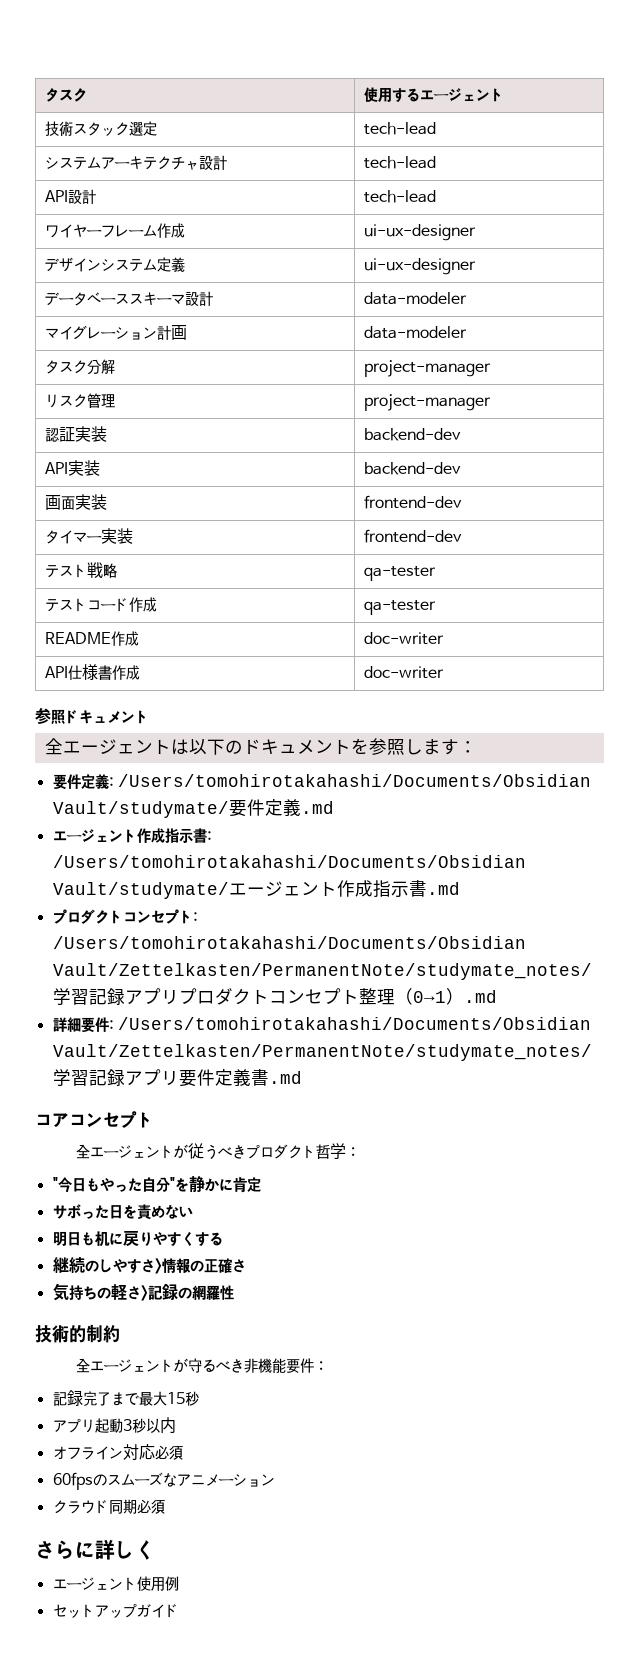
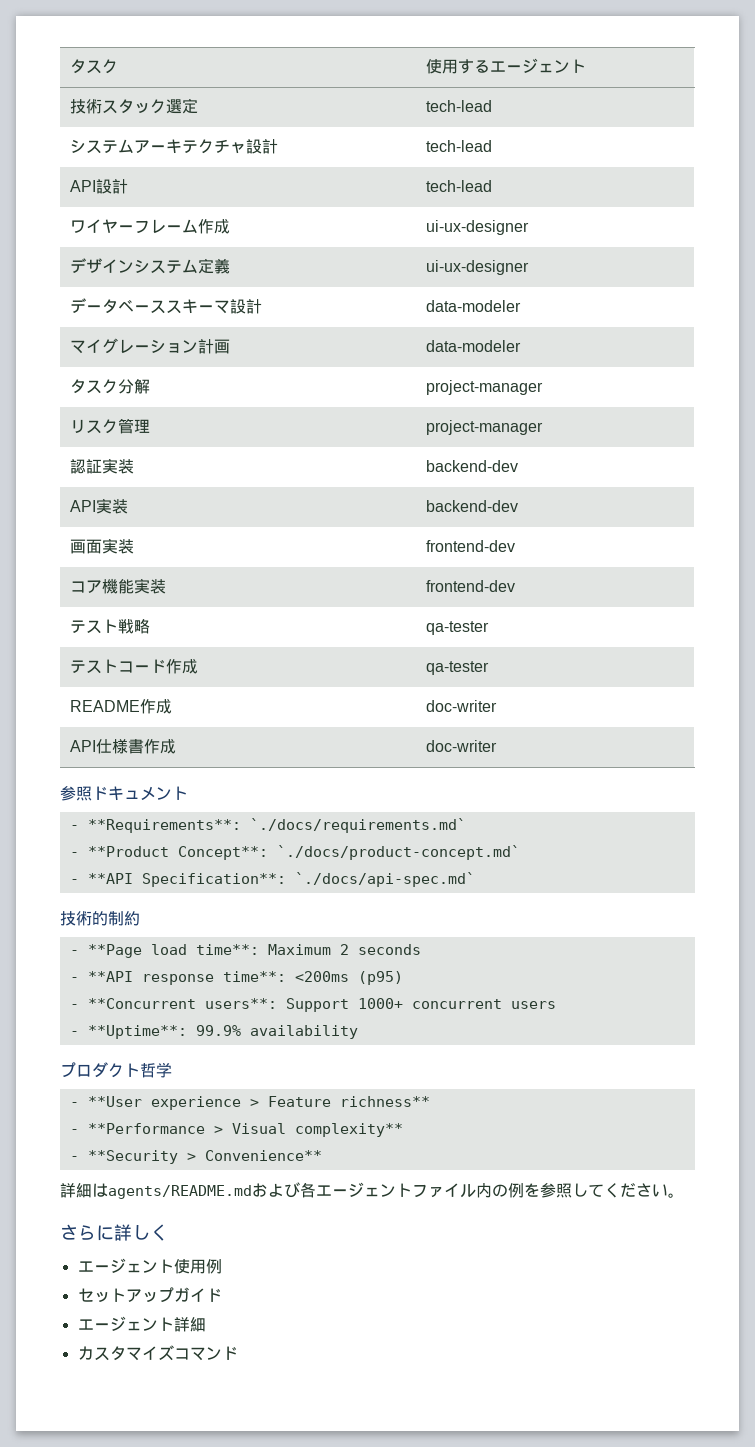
[45,530,103,544] タイマー -> [70,578,135,594] コア機能
[44,738,477,755] [52,774,591,790] [52,799,334,818] [52,828,212,843] [52,855,526,868] [52,880,460,899] [52,909,198,924] [52,936,526,949] [52,963,592,980] [52,988,497,1005] [52,1017,591,1033] [52,1044,592,1061] [52,1069,302,1087] [35,1111,154,1128] [76,1143,361,1159] [52,1176,261,1193] [52,1204,193,1220] [52,1231,223,1247] [52,1257,246,1274] [52,1283,234,1301] [35,1324,120,1343] [76,1358,329,1373] [52,1390,199,1406] [52,1417,176,1434] [52,1444,183,1460] [52,1472,275,1490] [52,1499,165,1514] 全エージェントは以下のドキュメントを参照します： // 要件定義: /Users/tomohirotakahashi/Documents/Obsidian Vault/studymate/要件定義.md // エージェント作成指示書: /Users/tomohirotakahashi/Documents/Obsidian Vault/studymate/エージェント作成指示書.md // プロダクトコンセプト: /Users/tomohirotakahashi/Documents/Obsidian Vault/Zettelkasten/PermanentNote/studymate_notes/学習記録アプリプロダクトコンセプト整理（0→1）.md // 詳細要件: /Users/tomohirotakahashi/Documents/Obsidian Vault/Zettelkasten/PermanentNote/studymate_notes/学習記録アプリ要件定義書.md // コアコンセプト // 全エージェントが従うべきプロダクト哲学： // "今日もやった自分"を静かに肯定 // サボった日を責めない // 明日も机に戻りやすくする // 継続のしやすさ>情報の正確さ // 気持ちの軽さ>記録の網羅性 // 技術的制約 // 全エージェントが守るべき非機能要件： // 記録完了まで最大15秒 // アプリ起動3秒以内 // オフライン対応必須 // 60fpsのスムーズなアニメーション // クラウド同期必須 -> [69,818,466,833] [69,845,520,860] [69,872,475,887] [60,911,140,926] [69,944,421,958] [69,971,403,985] [69,998,556,1012] [69,1025,358,1039] [60,1062,172,1078] [69,1096,430,1110] [69,1123,403,1137] [69,1150,322,1164] [60,1182,684,1199] - **Requirements**: `./docs/requirements.md` // - **Product Concept**: `./docs/product-concept.md` // - **API Specification**: `./docs/api-spec.md` // 技術的制約 // - **Page load time**: Maximum 2 seconds // - **API response time**: <200ms (p95) // - **Concurrent users**: Support 1000+ concurrent users // - **Uptime**: 99.9% availability // プロダクト哲学 // - **User experience > Feature richness** // - **Performance > Visual complexity** // - **Security > Convenience** // 詳細はagents/README.mdおよび各エージェントファイル内の例を参照してください。
(179, 1611) none -> [77,1316,206,1332] [77,1345,238,1361] // エージェント詳細 // カスタマイズコマンド

